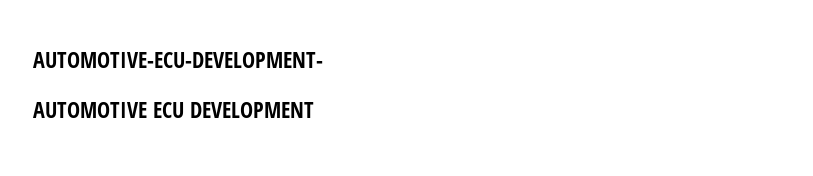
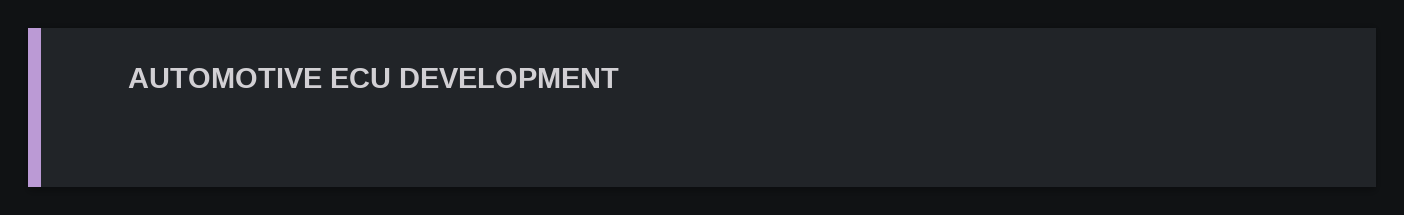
[33,52,323,68] AUTOMOTIVE-ECU-DEVELOPMENT- // -> (128, 78) none

